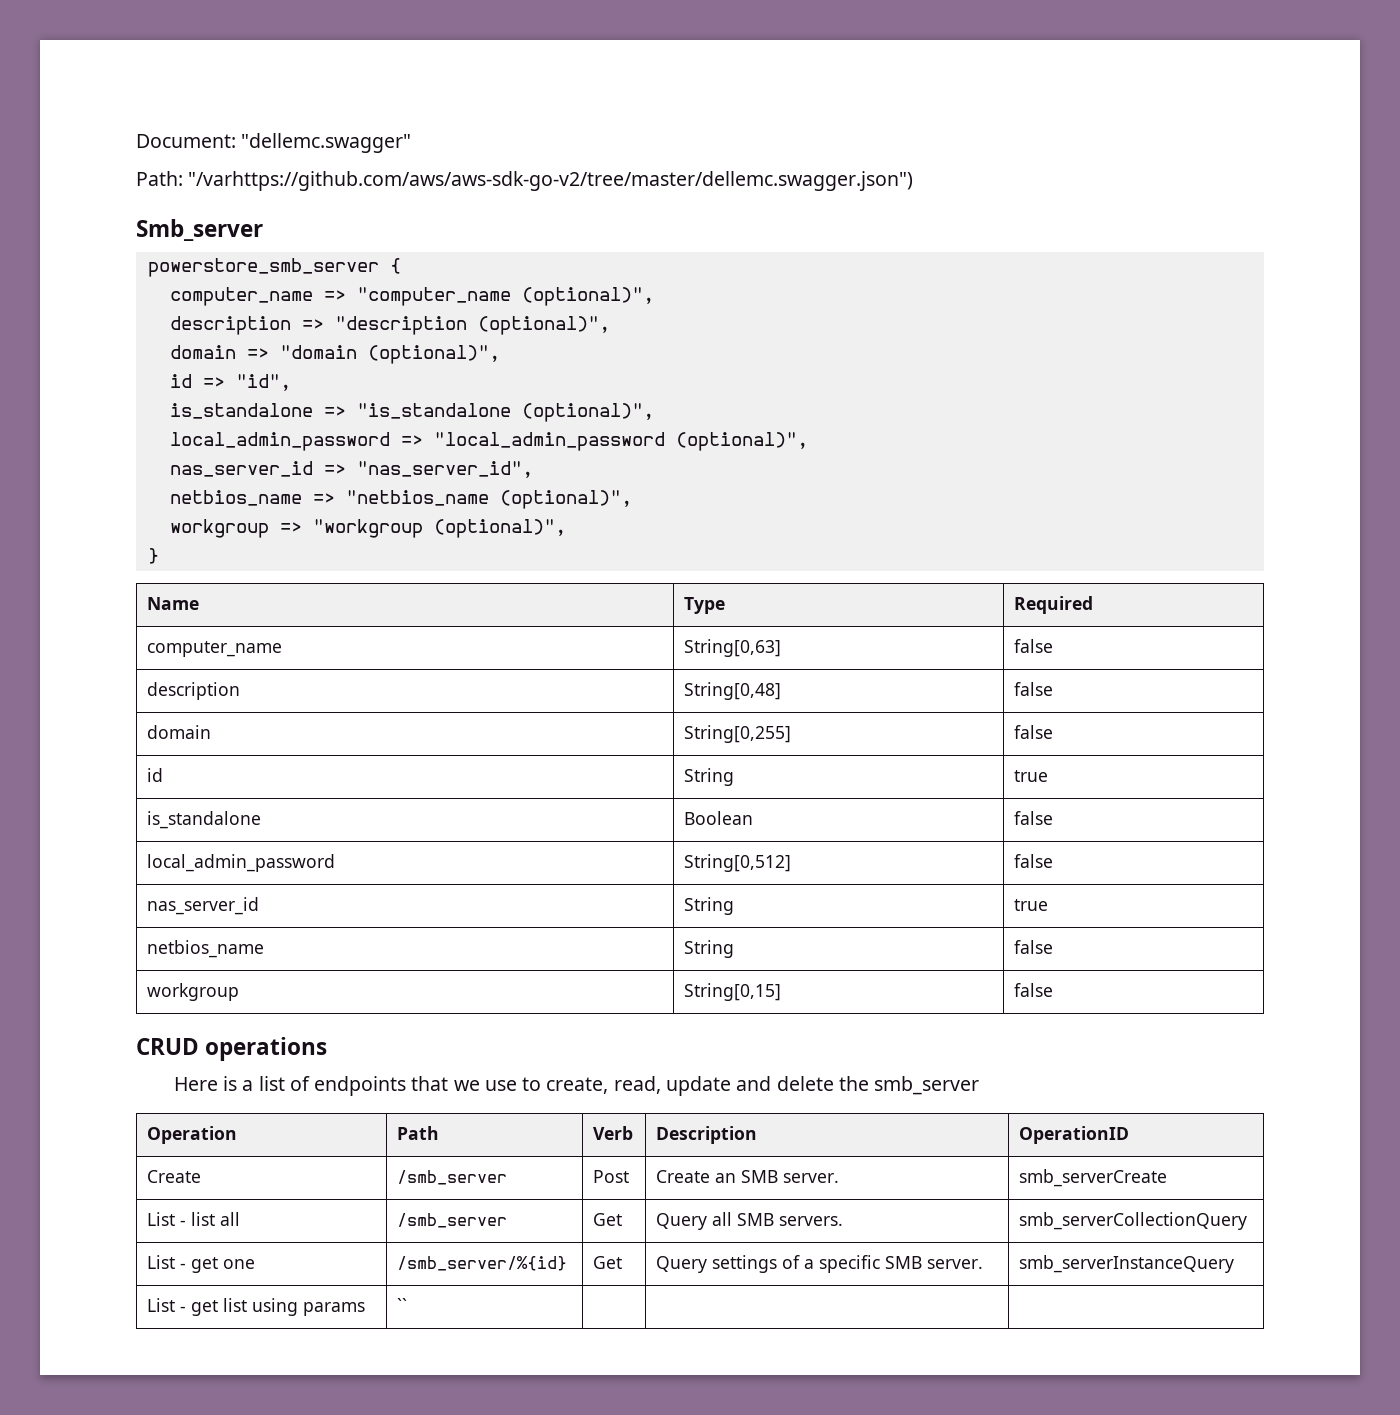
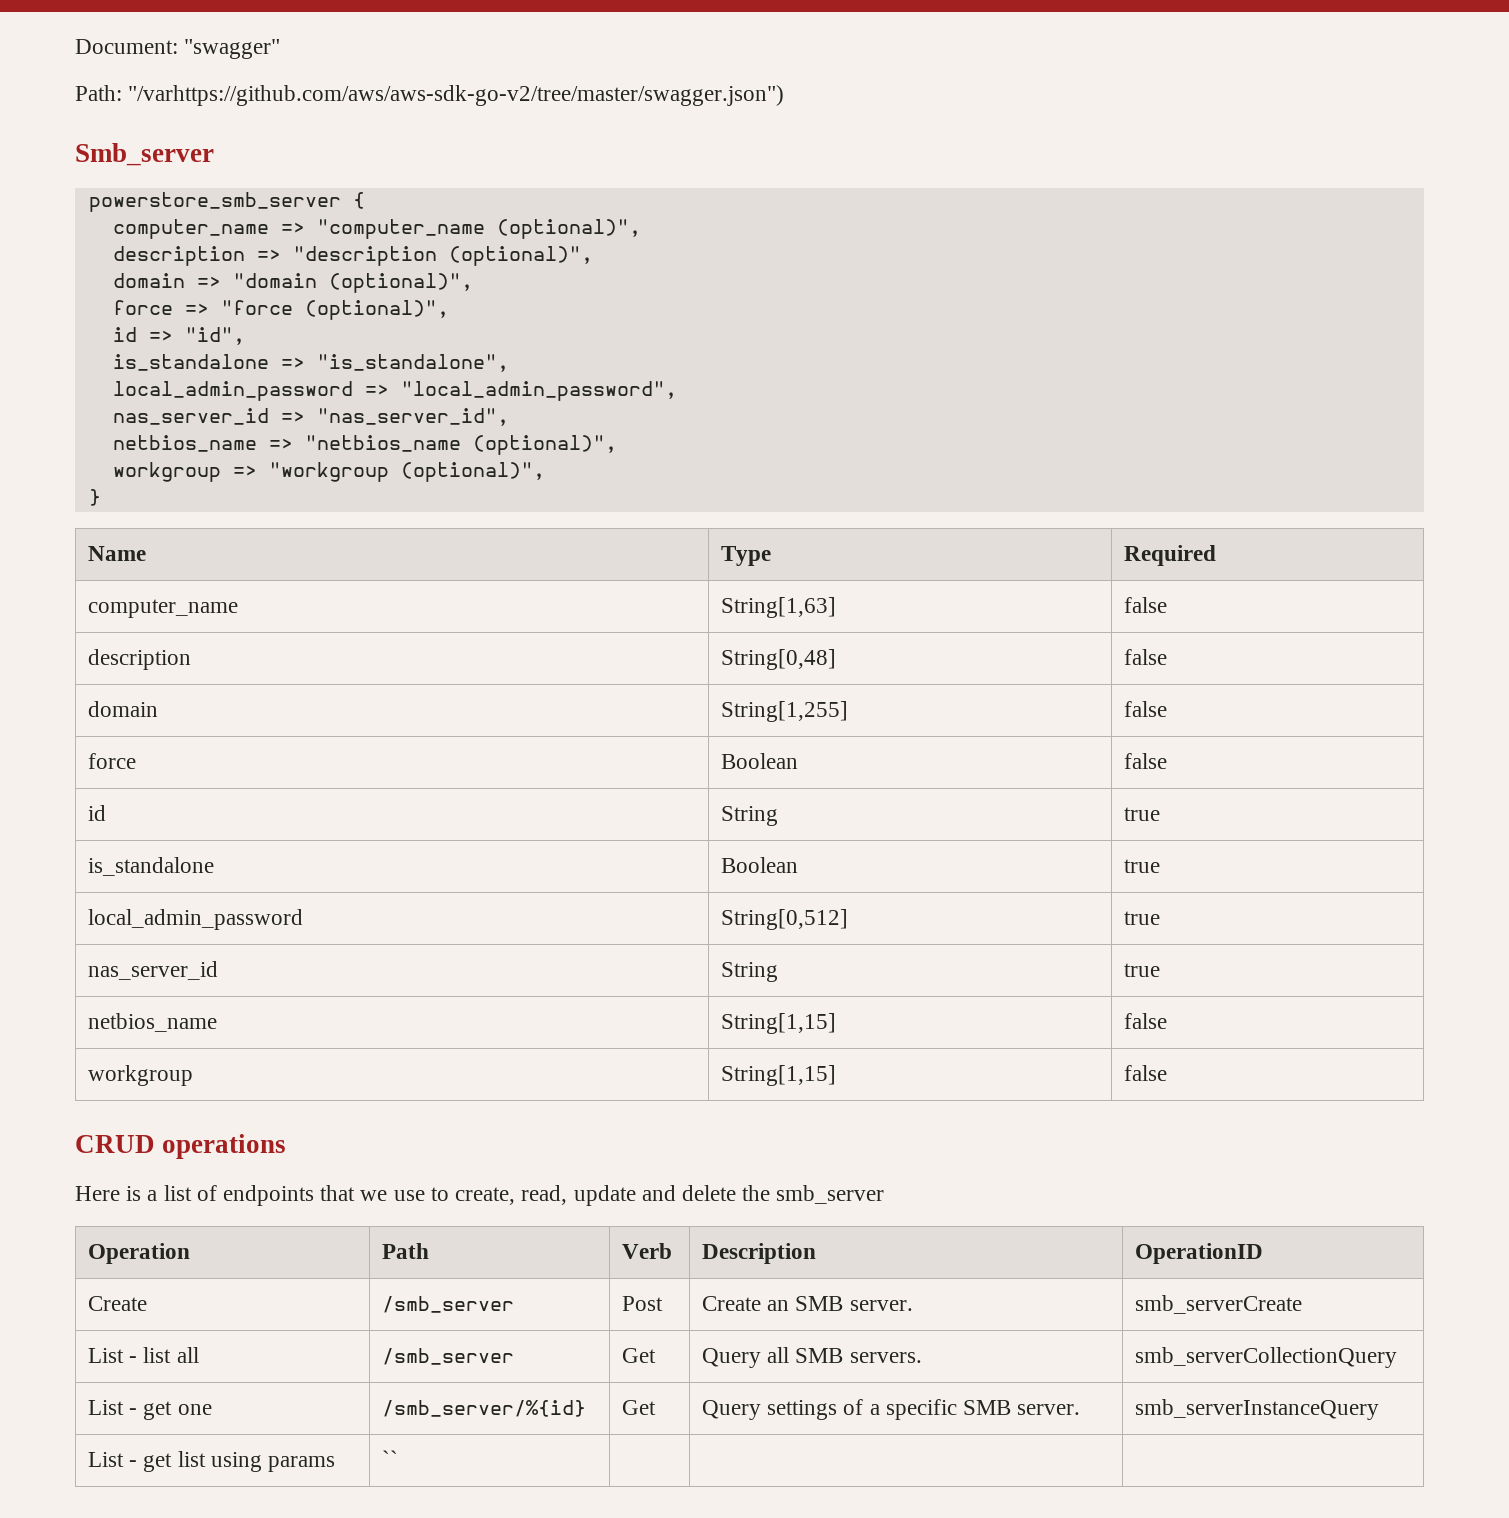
[241,133,412,153] "dellemc.swagger" -> [184,39,281,59] "swagger"
[188,171,914,191] "/varhttps://github.com/aws/aws-sdk-go-v2/tree/master/dellemc.swagger.json") -> [128,85,785,106] "/varhttps://github.com/aws/aws-sdk-go-v2/tree/master/swagger.json")
(500, 354) none -> [112,300,449,320] // force => "force (optional)",
[356,403,654,422] "is_standalone (optional)", -> [316,354,509,372] "is_standalone",
[433,432,808,451] "local_admin_password (optional)", -> [400,381,677,401] "local_admin_password",
[683,639,781,657] String[0,63] -> [720,597,836,618] String[1,63]
[683,725,791,743] String[0,255] -> [720,701,848,722] [1123,701,1167,717] [87,753,136,769] [720,753,798,769] String[1,255] | false // force | Boolean
[1013,811,1053,825] false -> [1123,859,1160,873] true
[1013,854,1053,868] false -> [1123,911,1160,925] true
[683,940,734,958] String -> [720,1013,836,1034] String[1,15]
[683,983,781,1001] String[0,15] -> [720,1065,836,1086] String[1,15]

